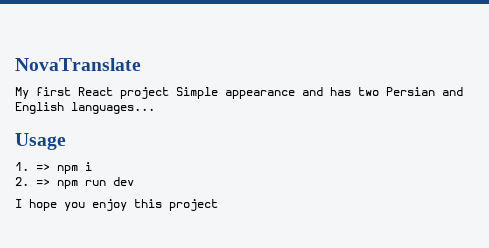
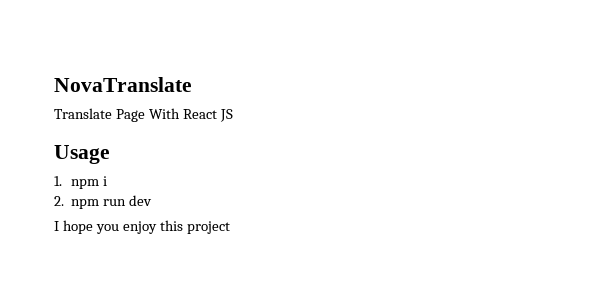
[15,87,463,99] [15,102,155,114] My first React project Simple appearance and has two Persian and English languages... -> [54,108,233,122] Translate Page With React JS
[36,164,51,171] => -> (62, 181) none
[36,179,51,186] => -> (64, 201) none

